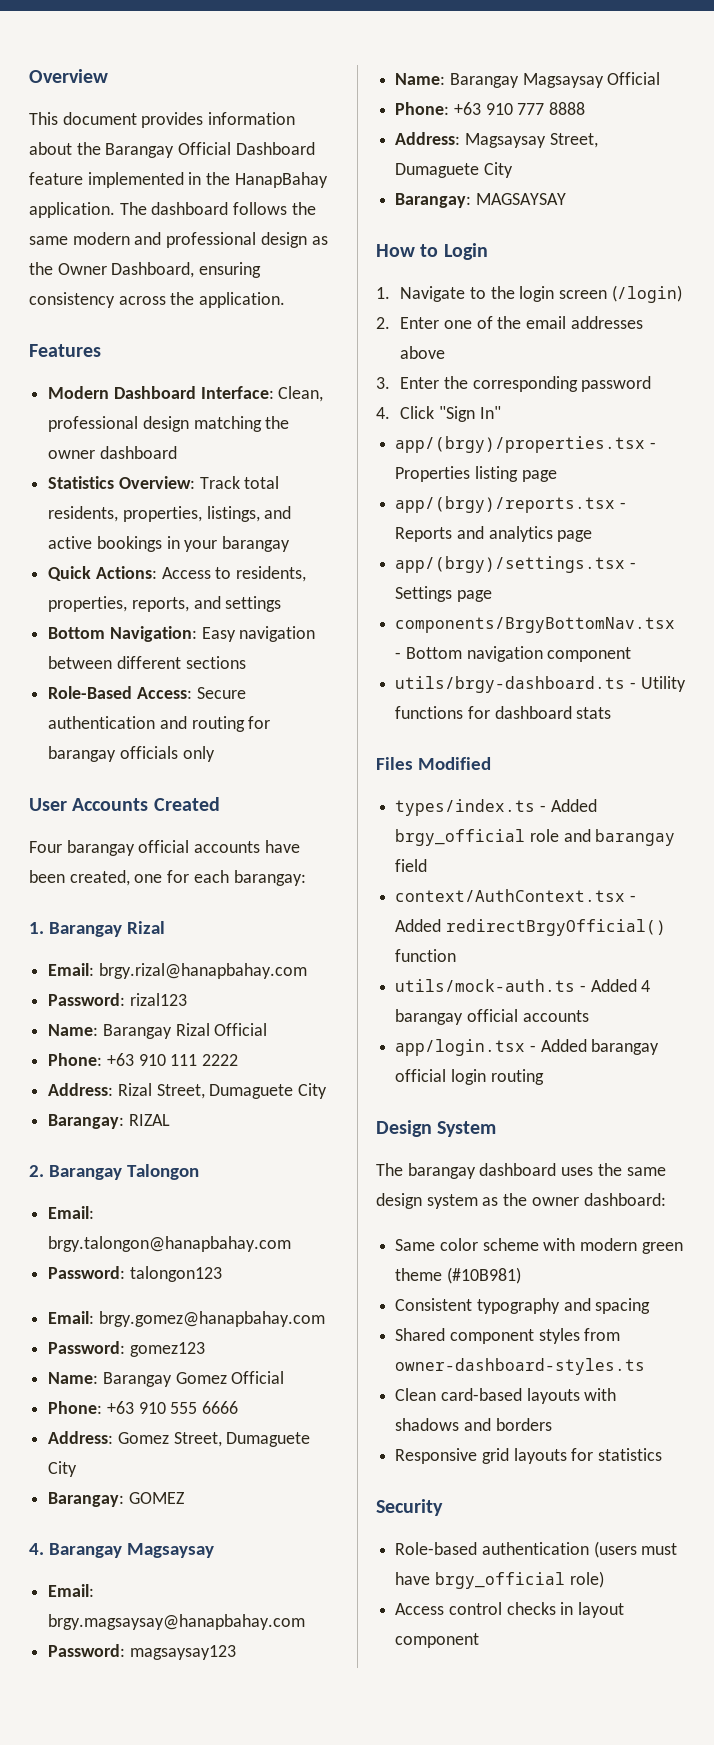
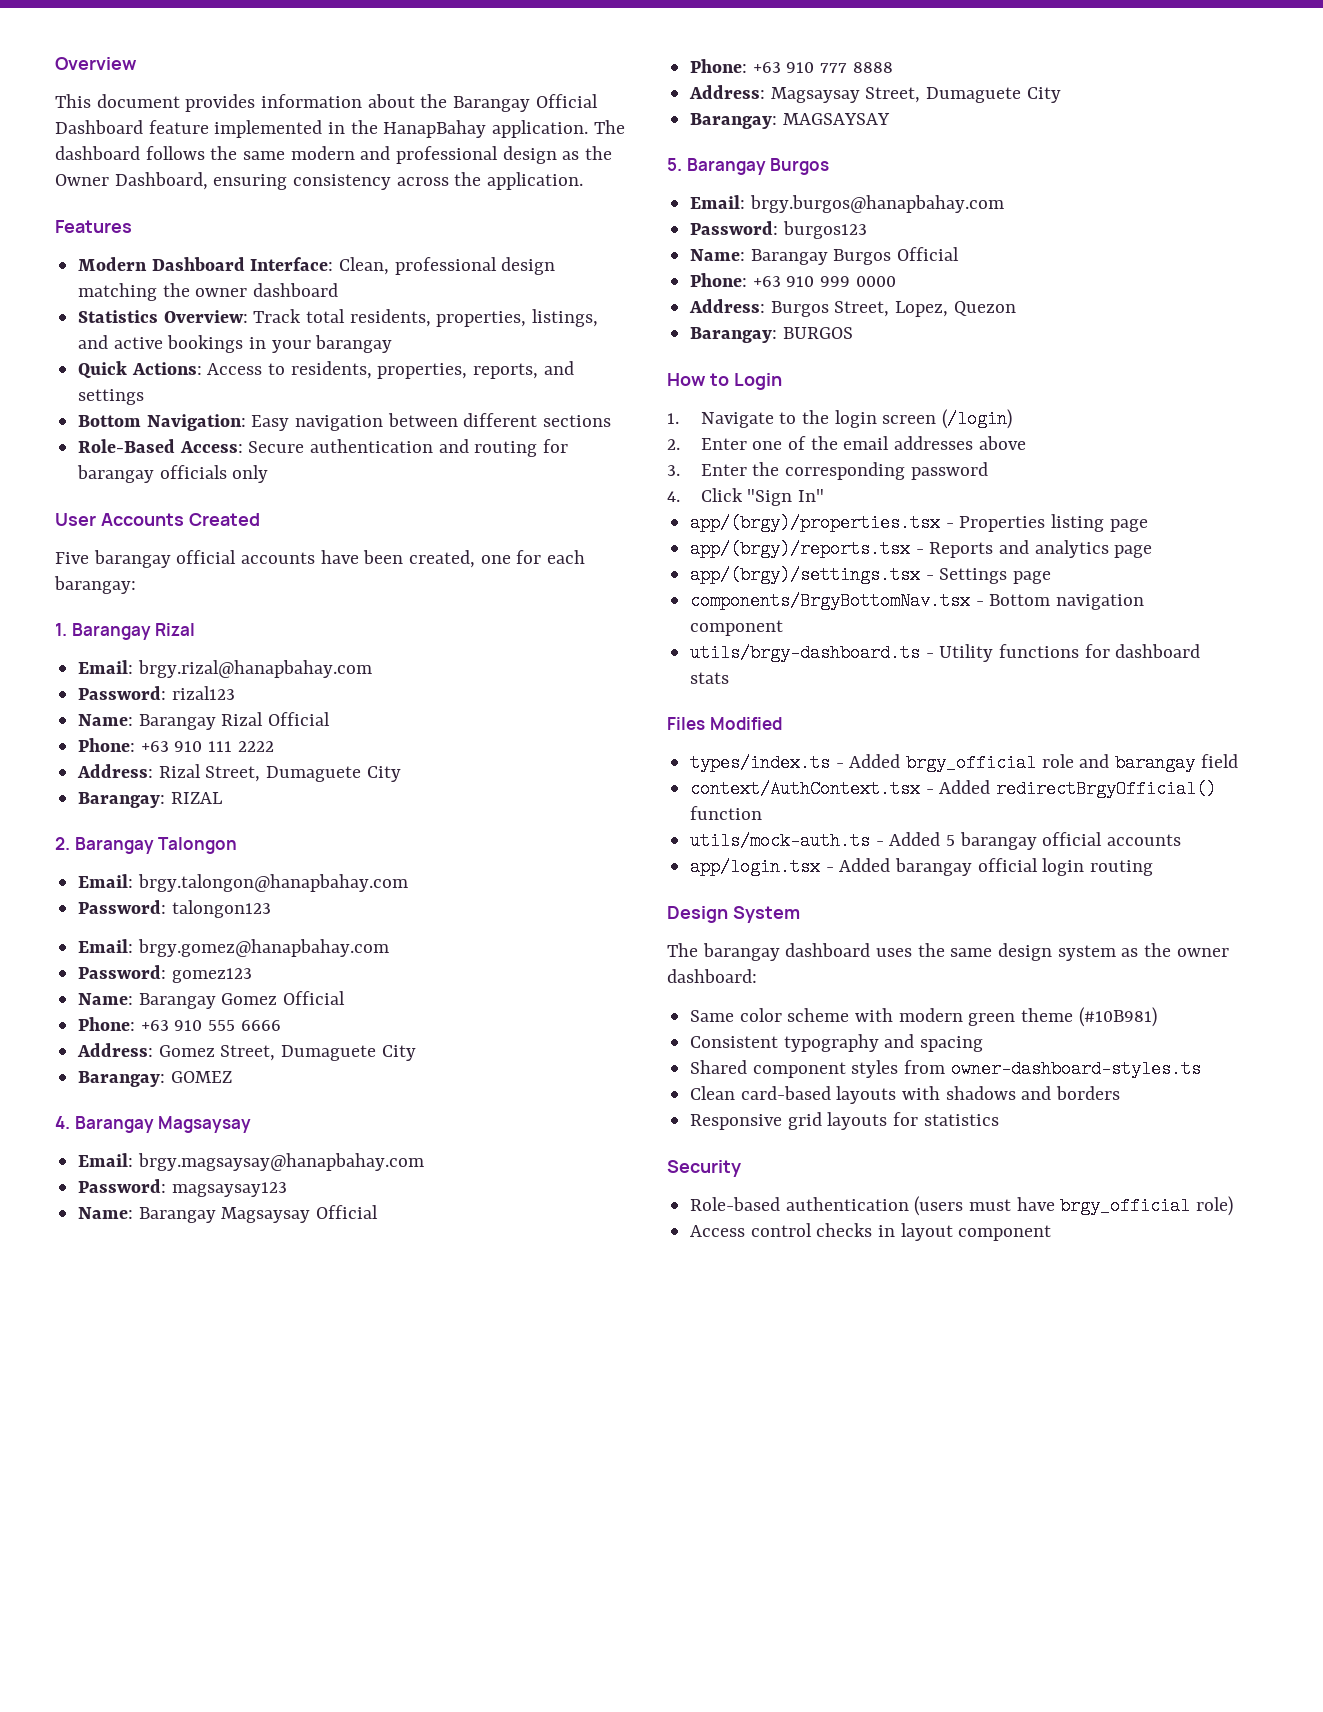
[29,841,62,853] Four -> [55,552,89,564] Five
(566, 199) none -> [667,158,830,175] [690,195,1004,213] [690,221,867,239] [690,247,960,265] [690,273,896,287] [689,299,1016,317] [690,327,853,343] // 5. Barangay Burgos // Email: brgy.burgos@hanapbahay.com // Password: burgos123 // Name: Barangay Burgos Official // Phone: +63 910 999 0000 // Address: Burgos Street, Lopez, Quezon // Barangay: BURGOS
[641,980,651,992] 4 -> [946,835,956,846] 5

